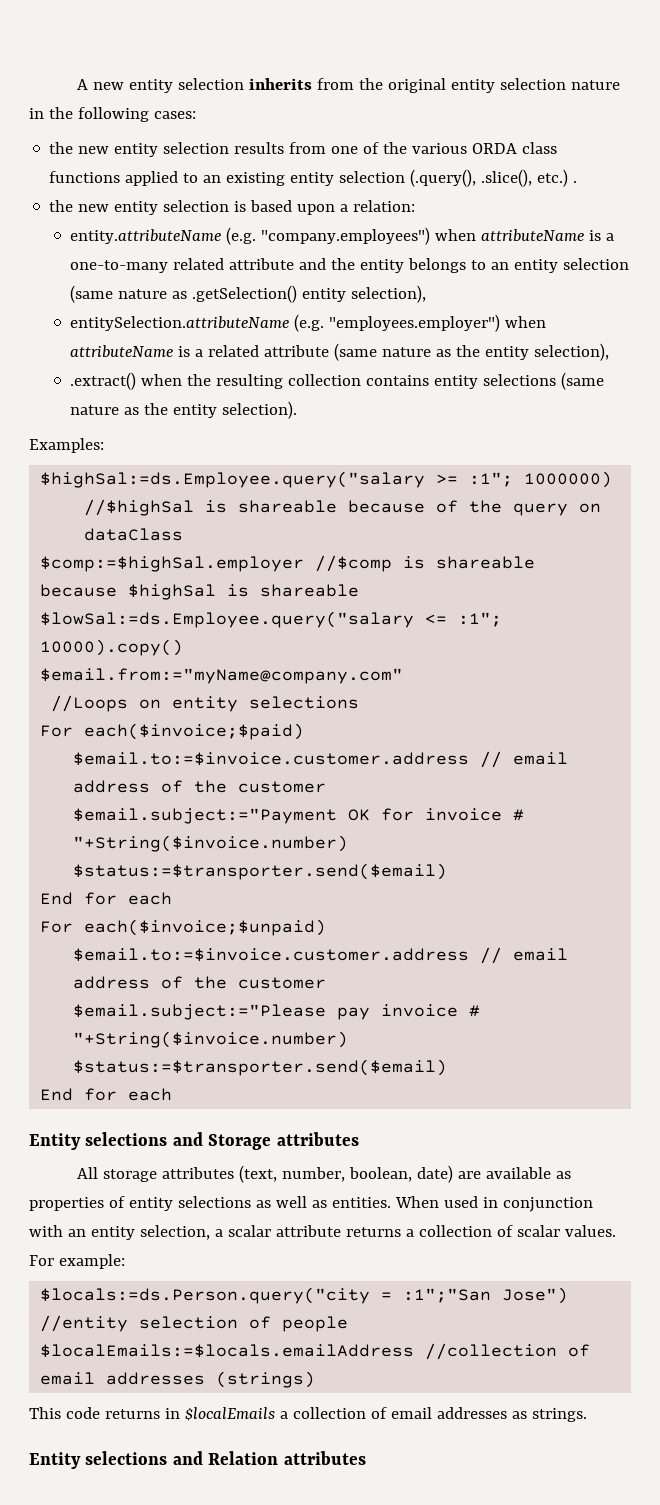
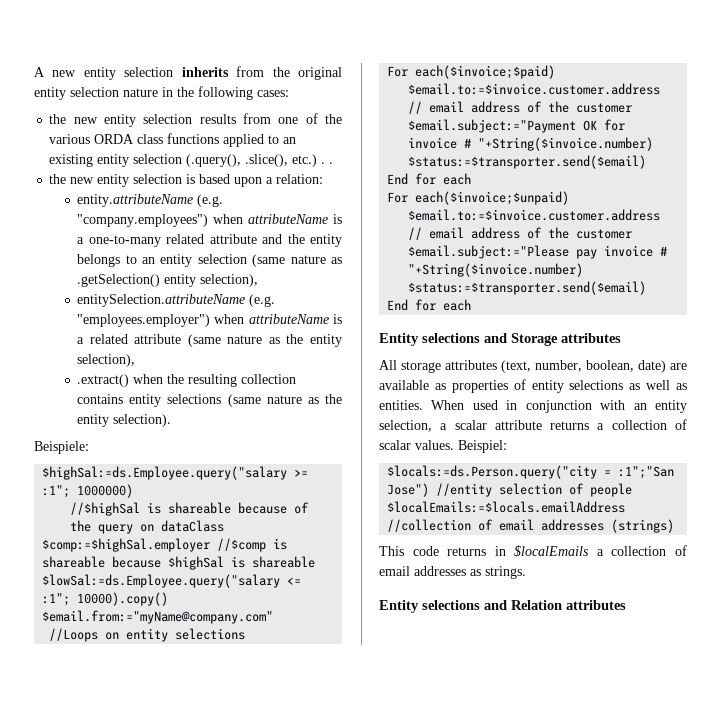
(578, 182) none -> [329,162,334,164] .
[29,438,104,453] Examples: -> [34,441,89,454] Beispiele:
[29,1254,125,1269] For example: -> [458,440,507,453] Beispiel:

